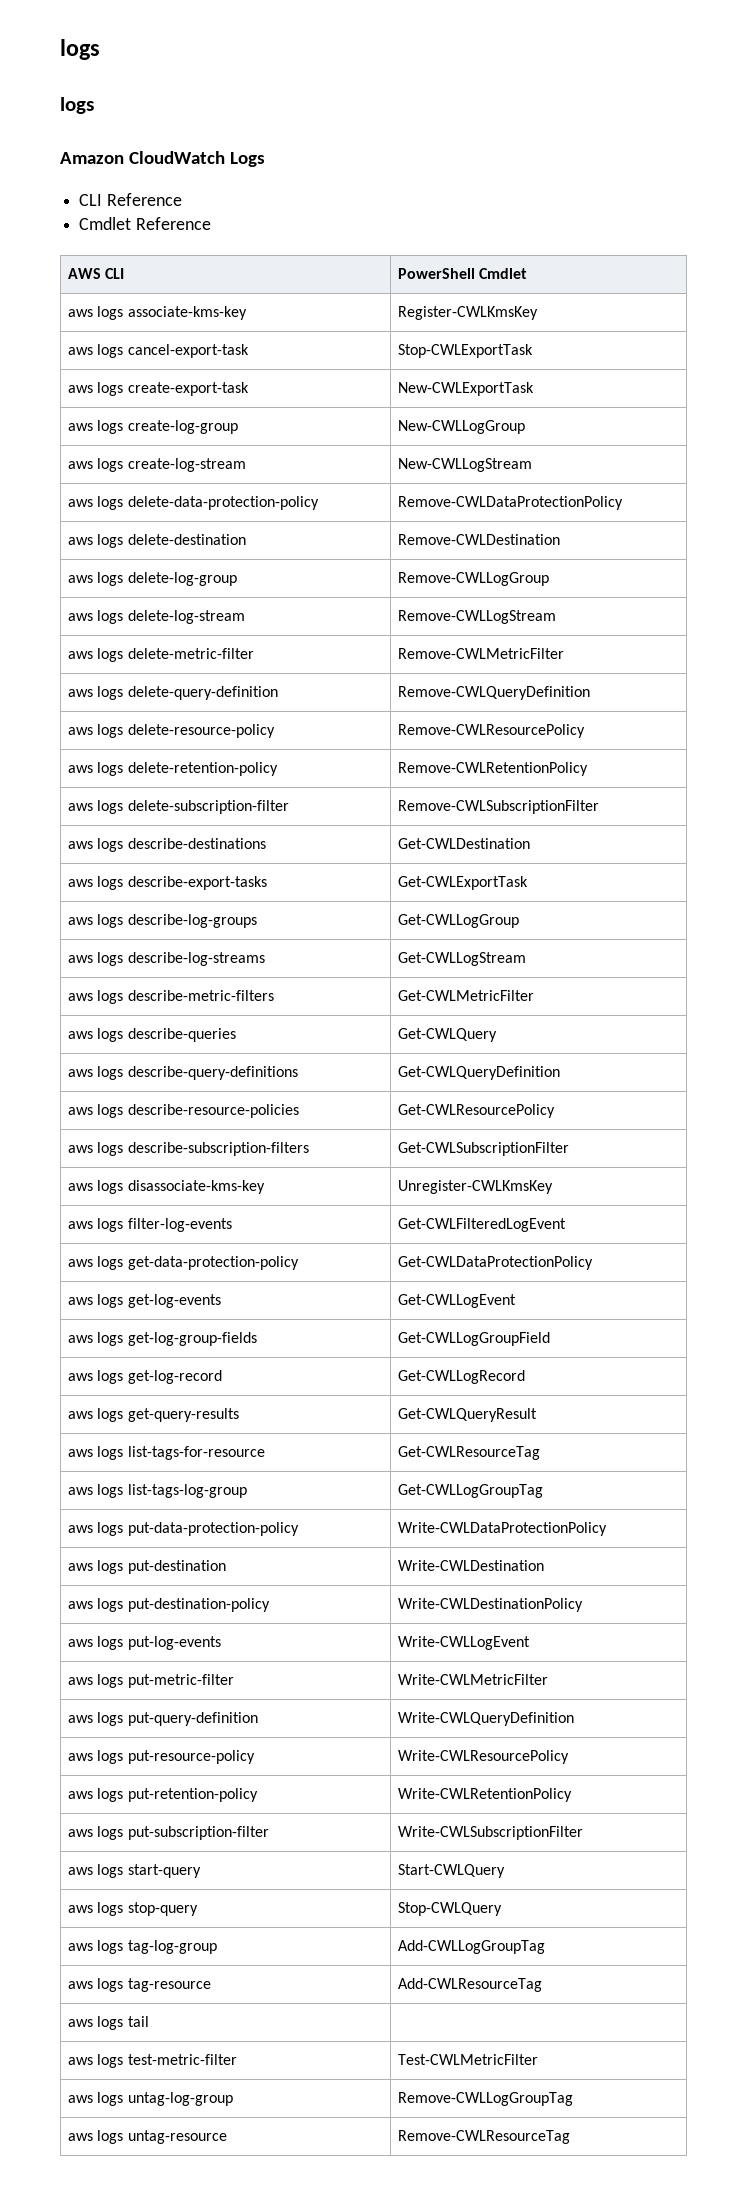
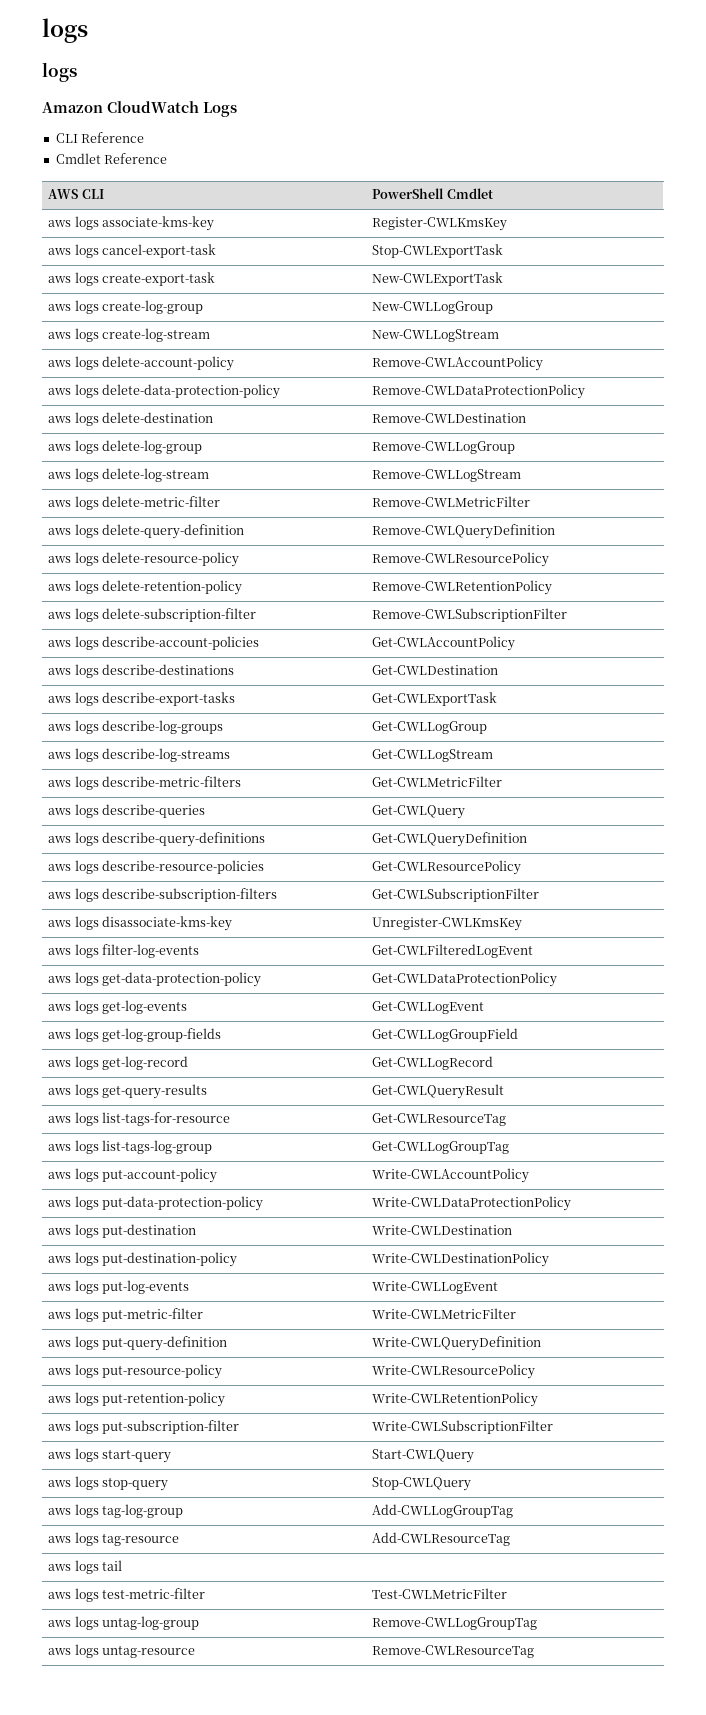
(533, 465) none -> [48,356,234,371] [372,356,544,371] // aws logs delete-account-policy | Remove-CWLAccountPolicy
(600, 807) none -> [48,636,259,650] [372,636,516,651] // aws logs describe-account-policies | Get-CWLAccountPolicy
(544, 1491) none -> [48,1168,217,1183] [372,1168,530,1183] // aws logs put-account-policy | Write-CWLAccountPolicy

